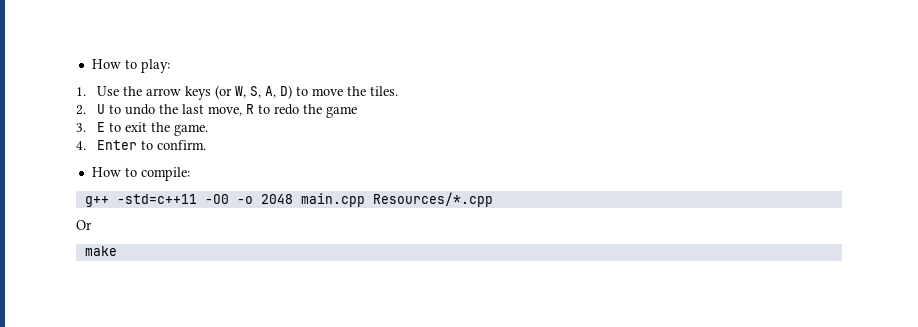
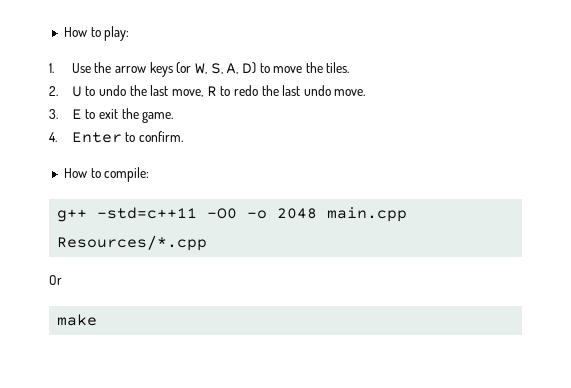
[326,106,358,118] game -> [282,85,366,96] last undo move.

